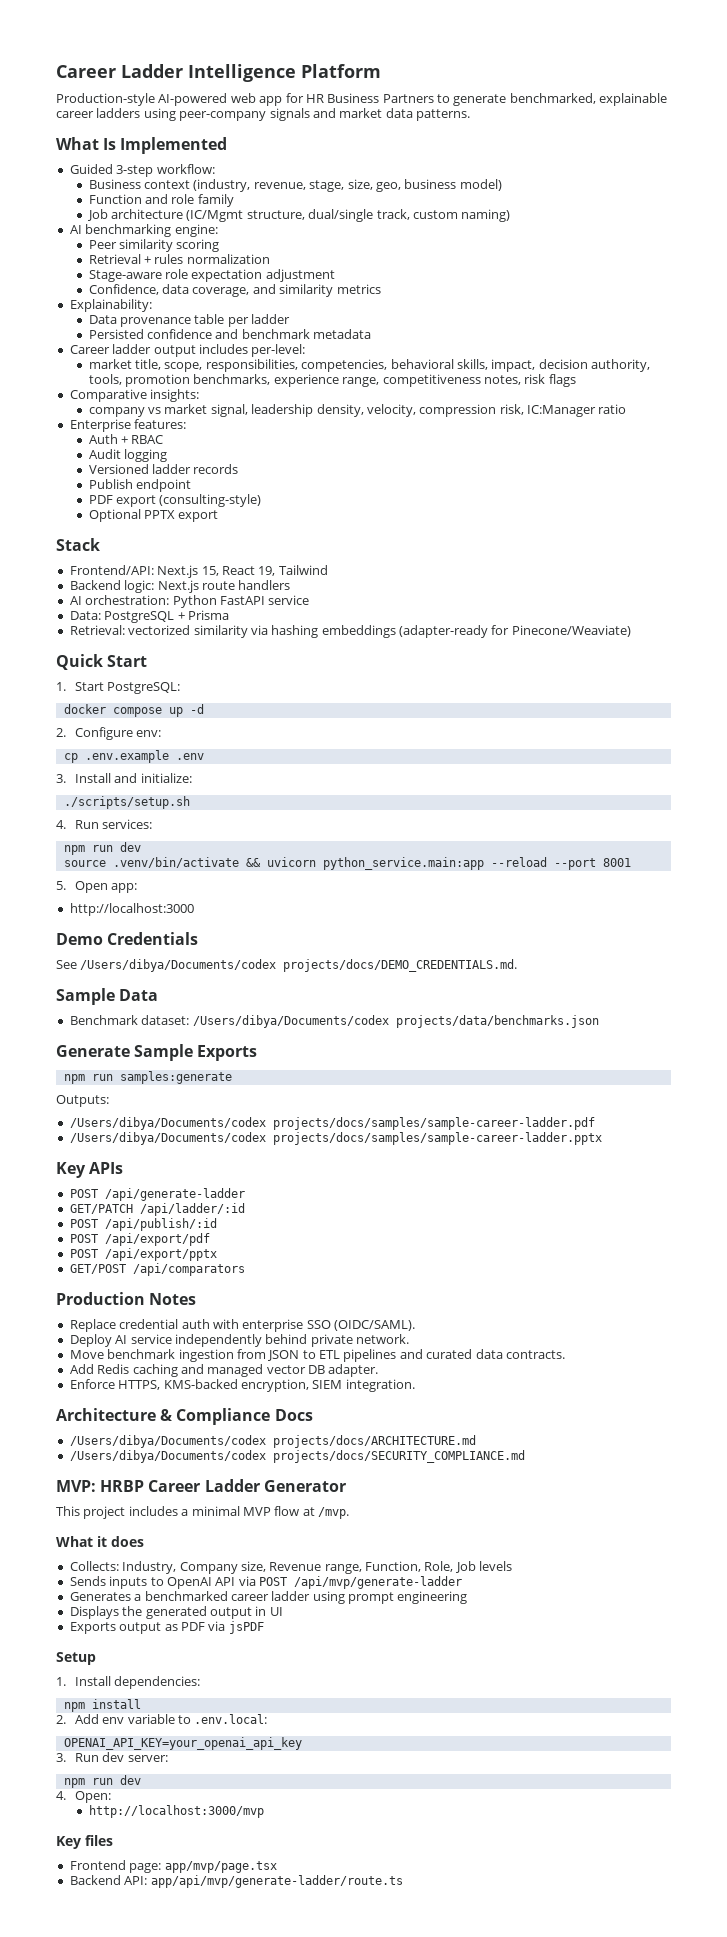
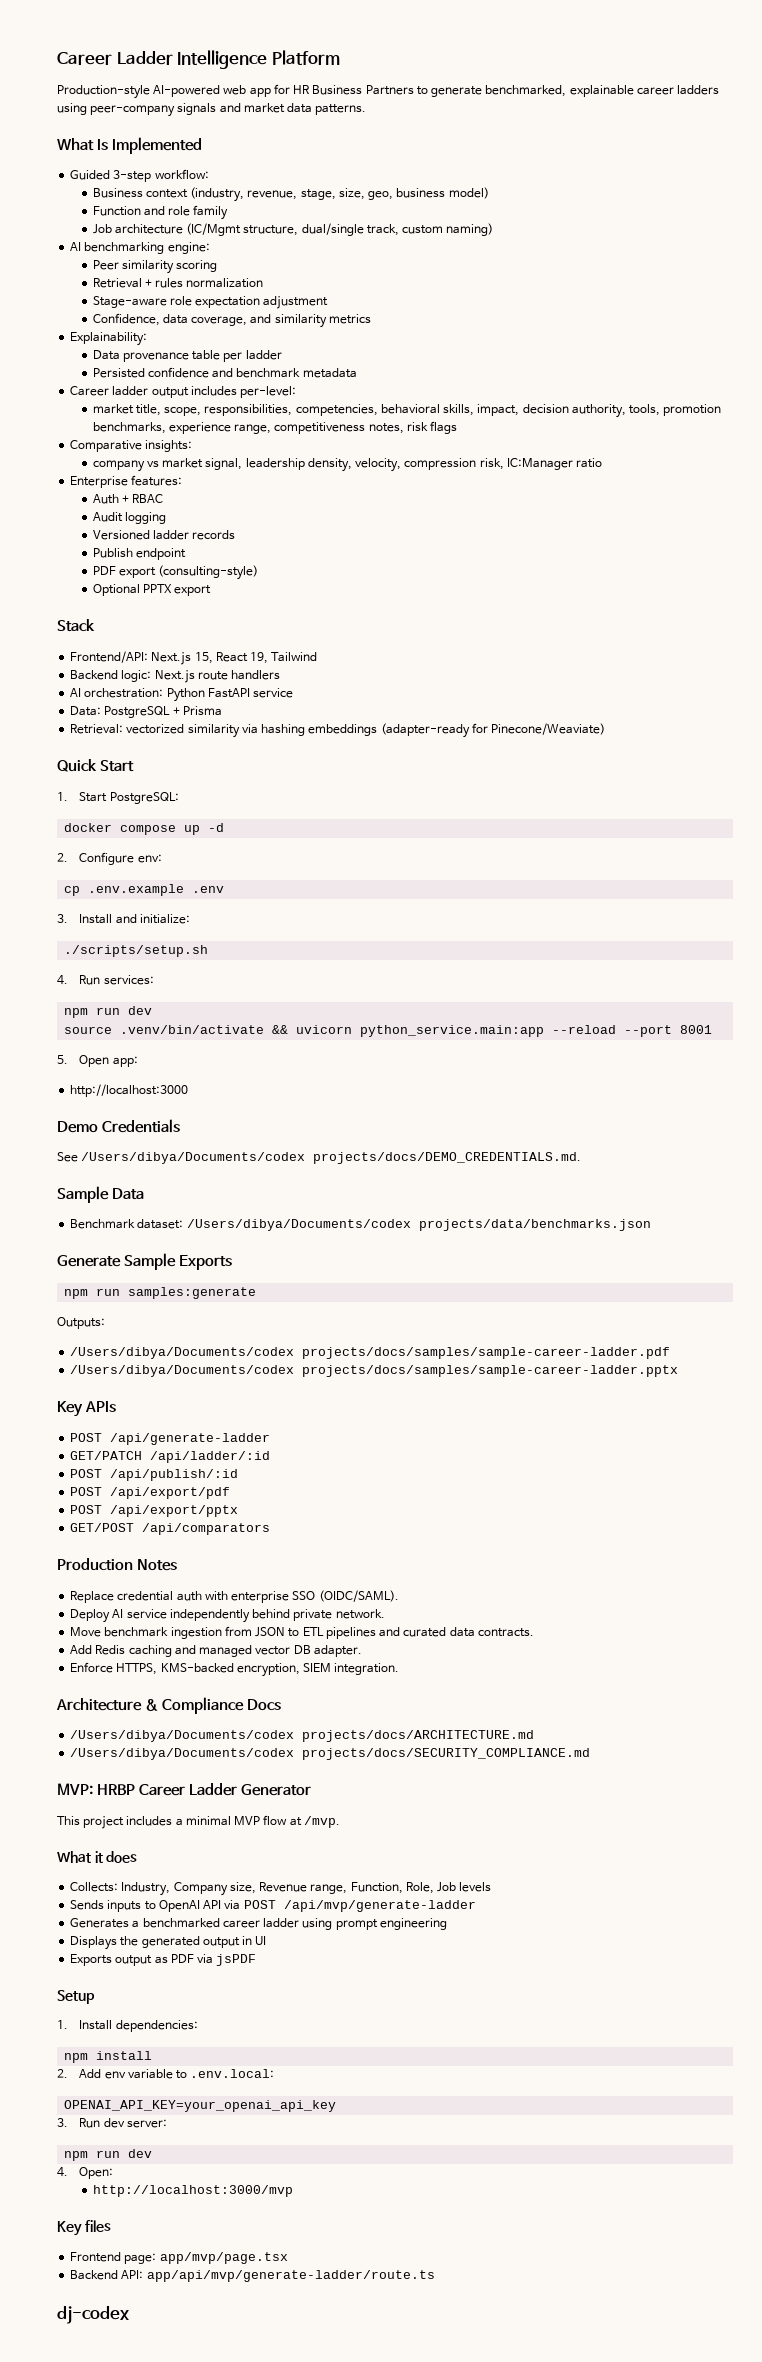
(403, 1881) none -> [57,2306,129,2324] // dj-codex

